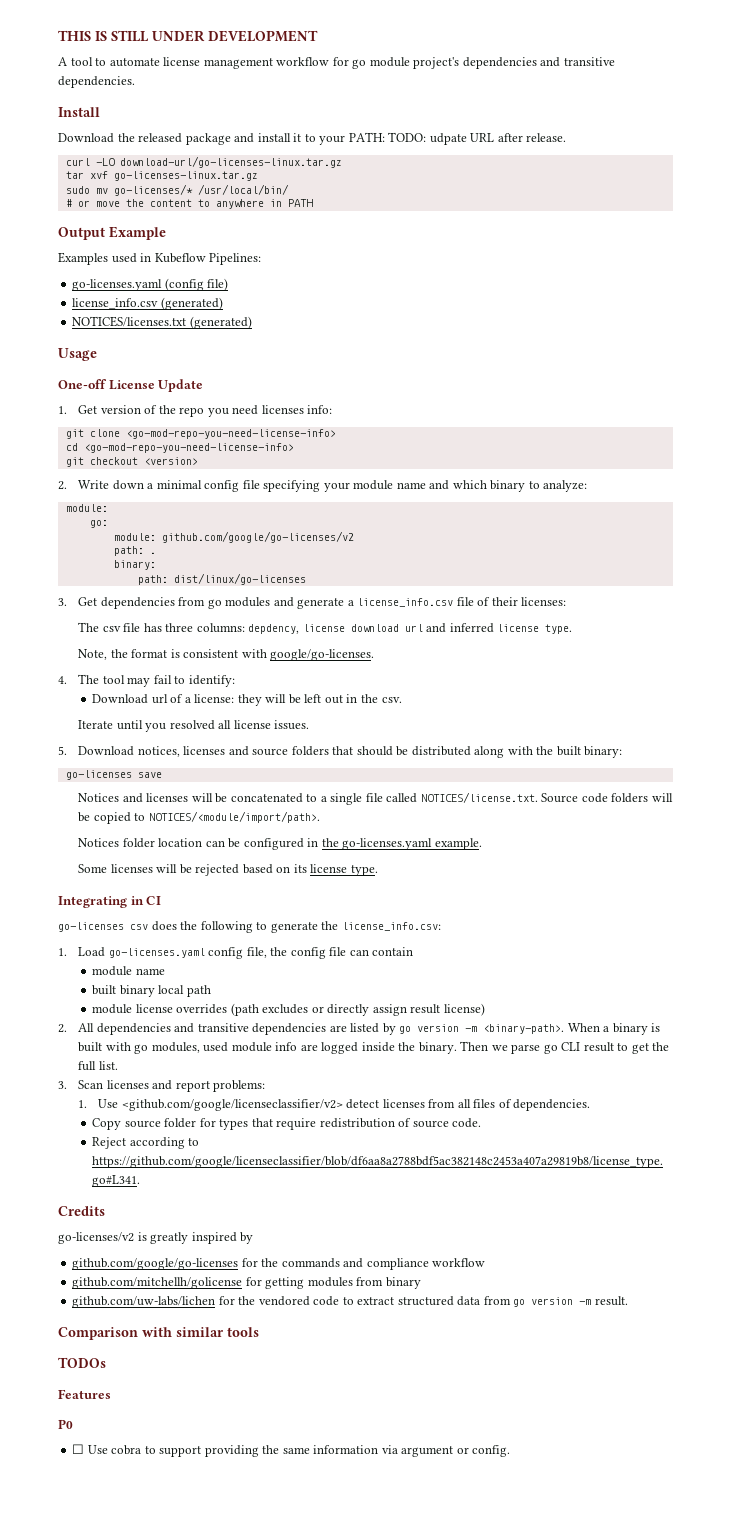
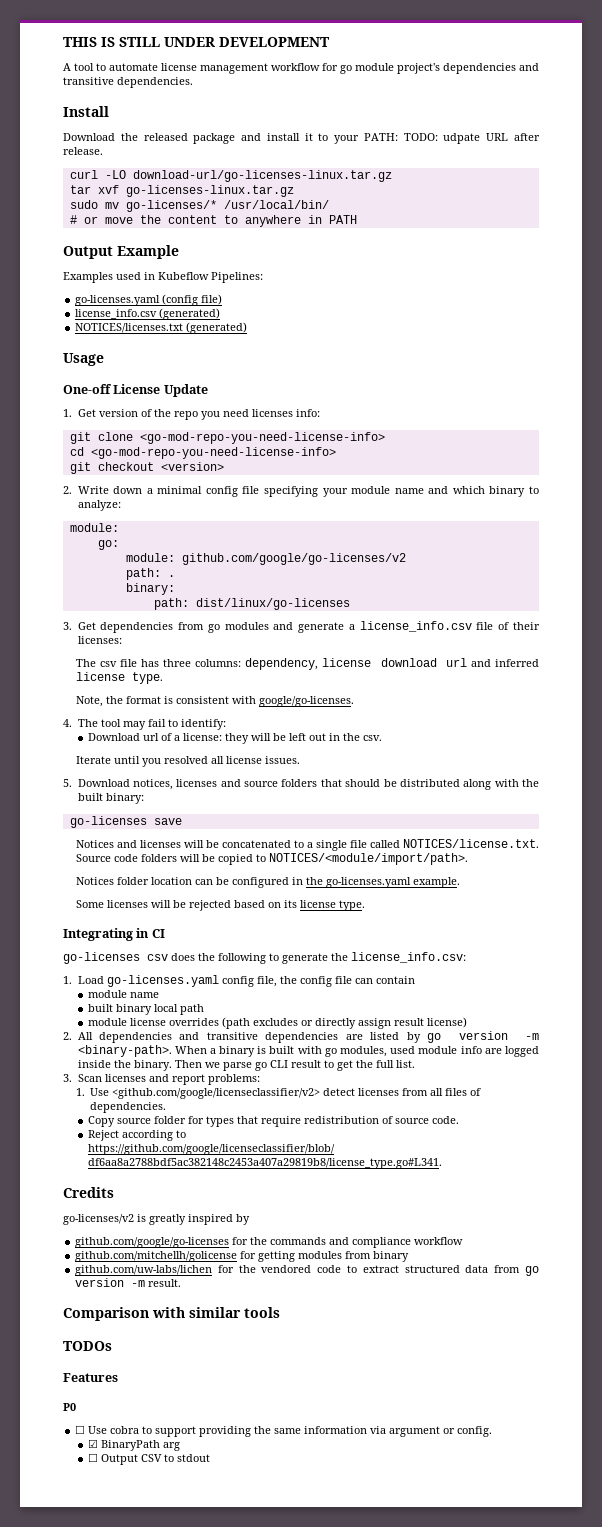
[248,624,300,634] depdency, -> [245,658,319,670] dependency,
(511, 1451) none -> [88,1439,181,1451] [88,1453,211,1465] // ☑ BinaryPath arg // ☐ Output CSV to stdout

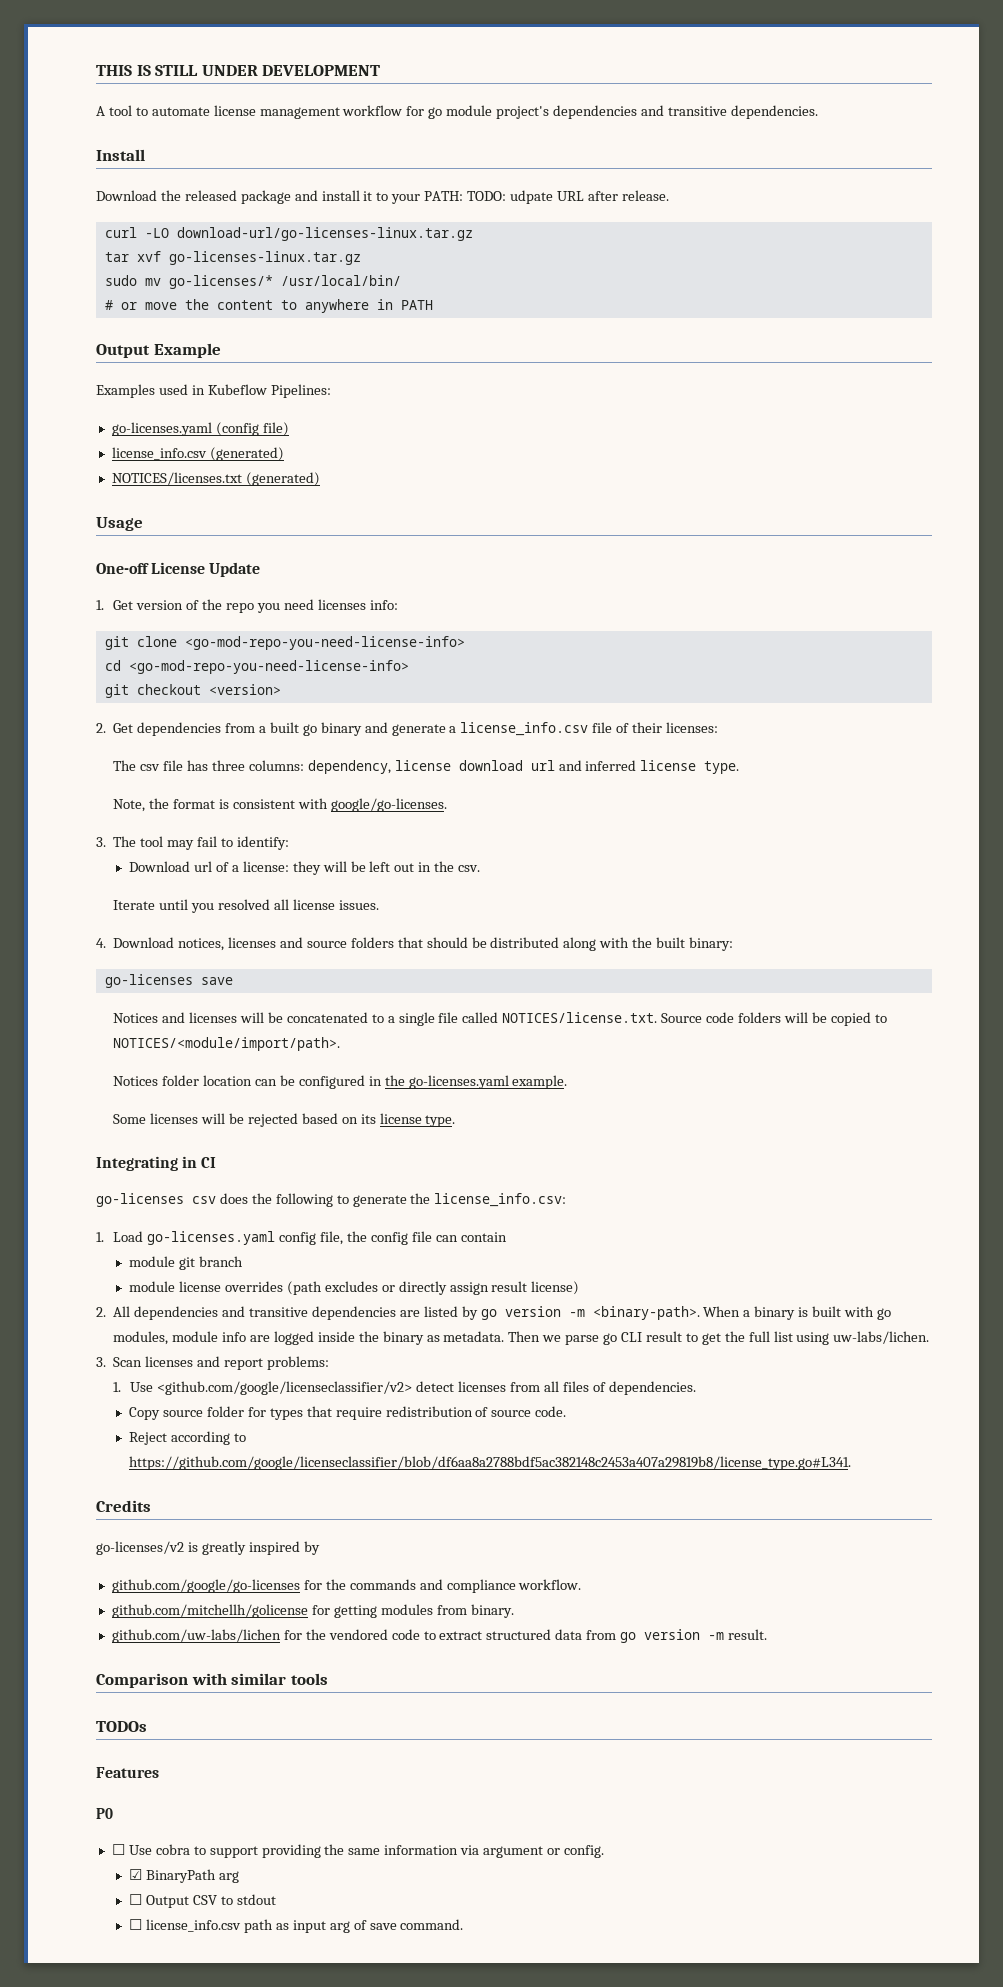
[77,486,539,497] [77,500,121,511] [69,523,119,532] [97,540,119,550] [125,553,406,565] [125,568,175,580] [125,583,175,595] [153,598,350,610] [63,622,269,633] Write down a minimal config file specifying your module name and which binary to analyze: // module: // go: // module: github.com/google/go-licenses/v2 // path: . // binary: // path: dist/linux/go-licenses // 3. Get dependencies from go modules -> [113,722,362,736] Get dependencies from a built go binary
[63,719,72,727] 4. -> [96,837,106,847] 3.
[63,779,72,787] 5. -> [96,938,106,948] 4.
[130,992,160,998] [88,1004,205,1015] name // built binary local path -> [179,1256,243,1270] git branch
[390,1046,416,1054] used -> (169, 1338) none
[133,1060,172,1071] binary. -> [382,1331,505,1345] binary as metadata.
[395,1060,415,1068] list. -> [773,1331,930,1345] list using uw-labs/lichen.
[414,1237,464,1245] workflow -> [518,1579,582,1590] workflow.
[373,1251,410,1262] binary -> [470,1604,514,1618] binary.
(211, 1458) none -> [129,1919,464,1933] // ☐ license_info.csv path as input arg of save command.

